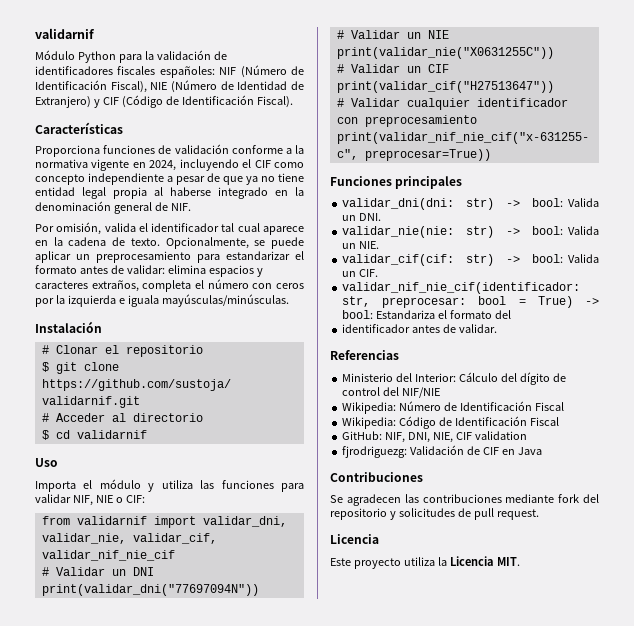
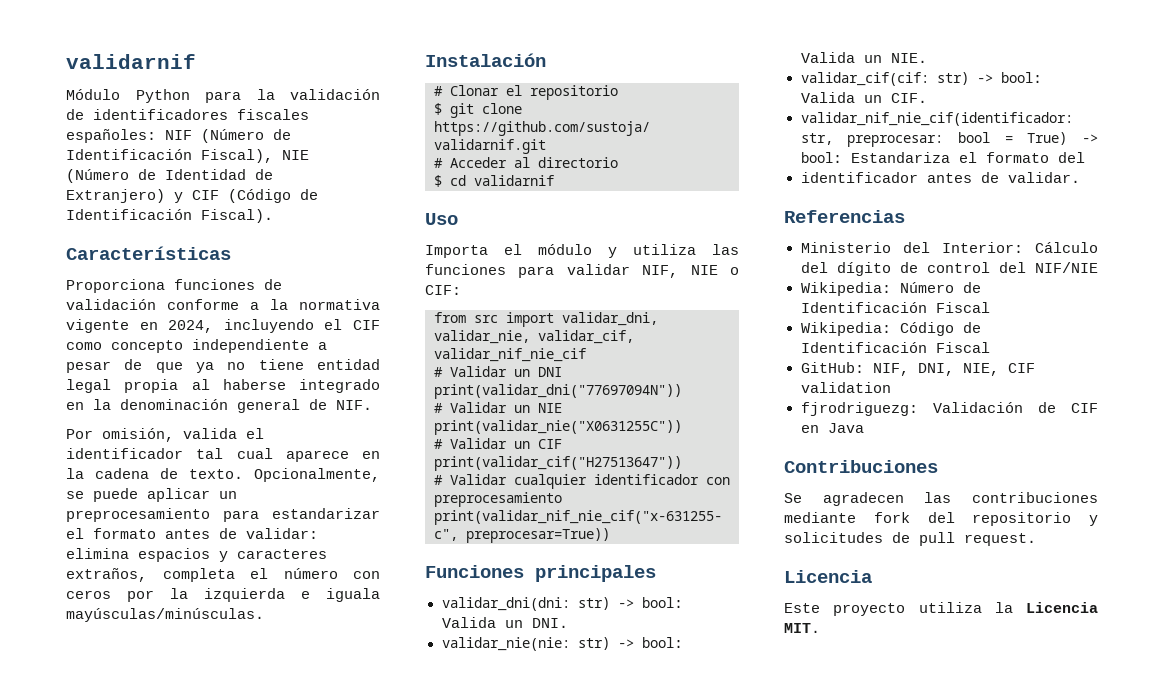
[76,516,147,525] validarnif -> [474,315,498,323] src

